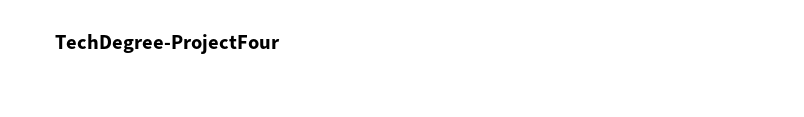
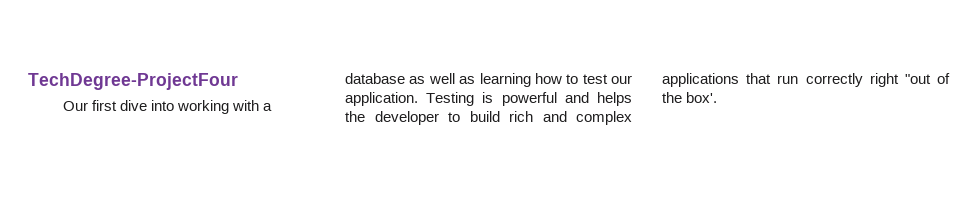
(280, 44) none -> [62,100,273,114] [345,73,632,87] [345,92,632,106] [345,111,632,125] [662,73,950,87] [662,92,718,103] // Our first dive into working with a database as well as learning how to test our application. Testing is powerful and helps the developer to build rich and complex applications that run correctly right "out of the box'.

